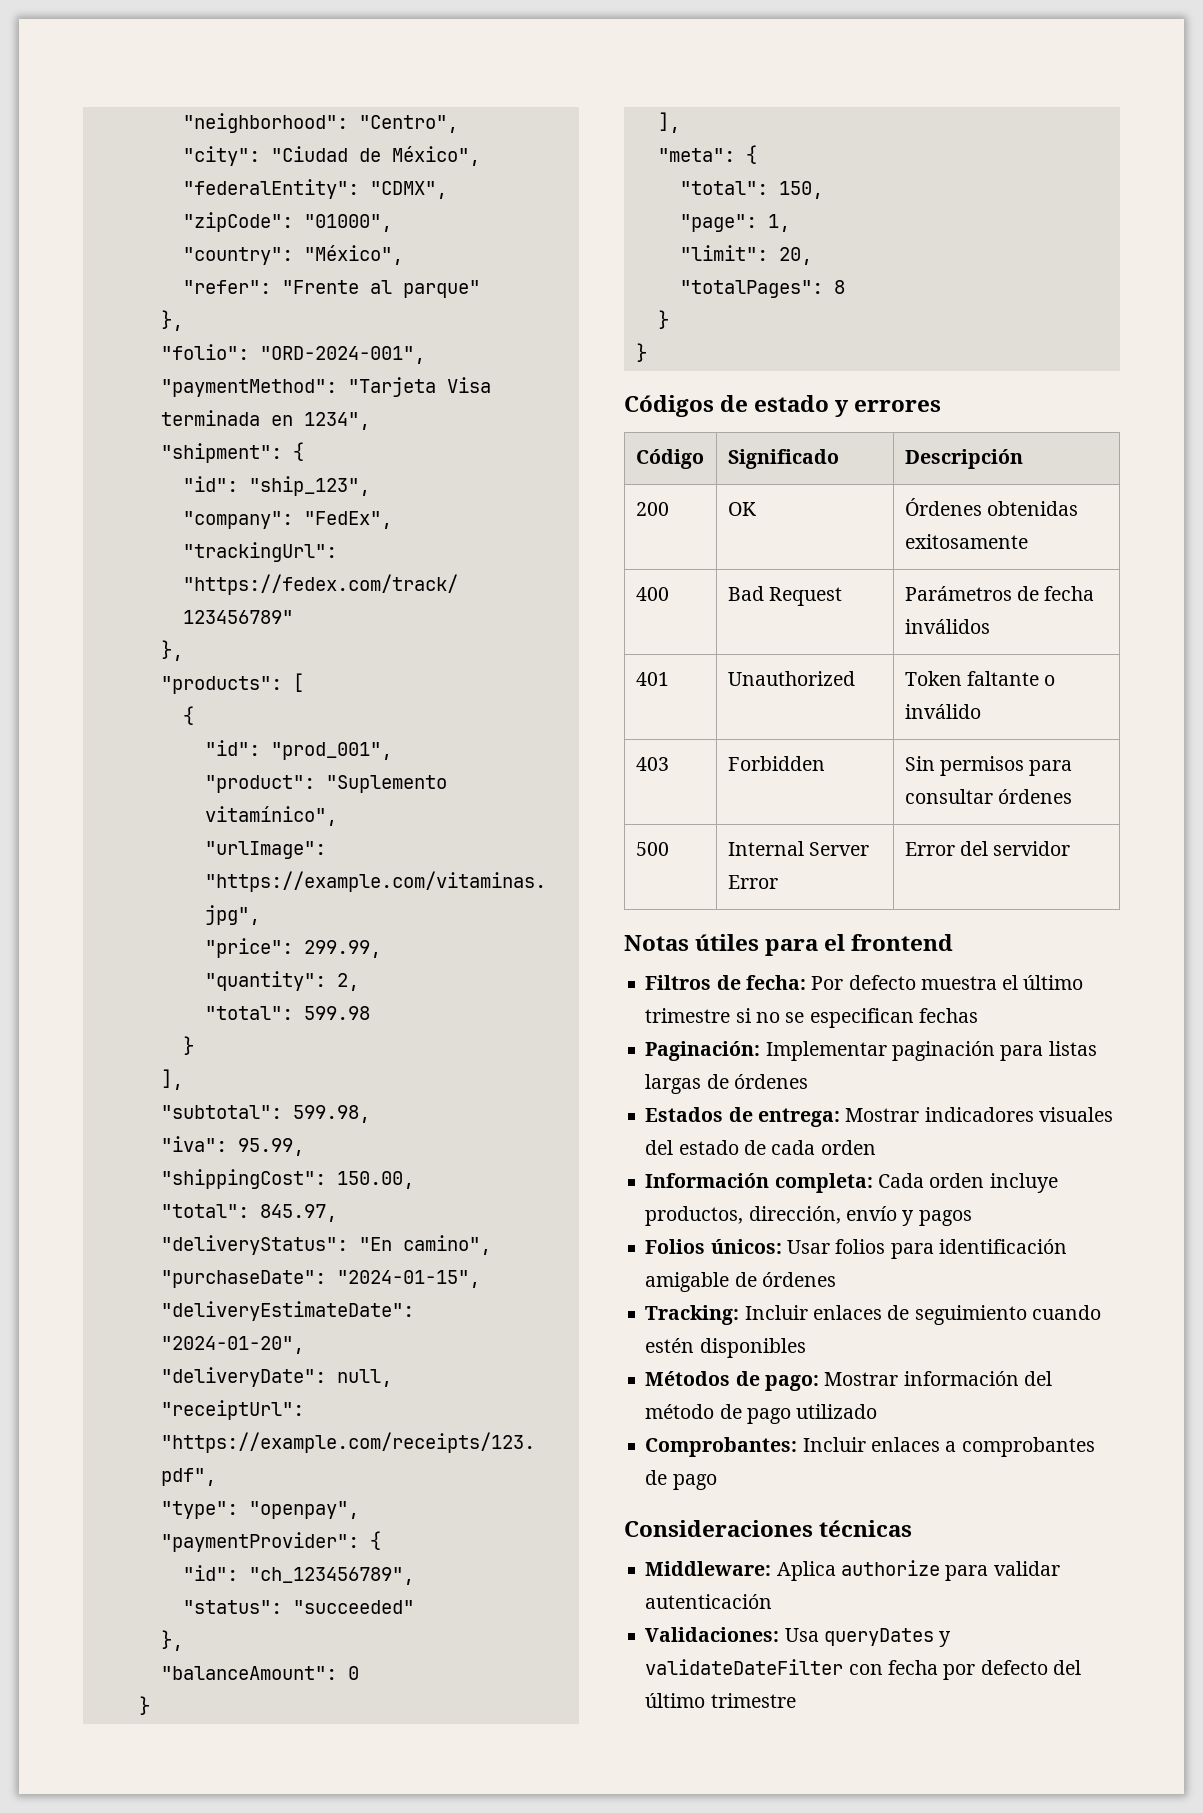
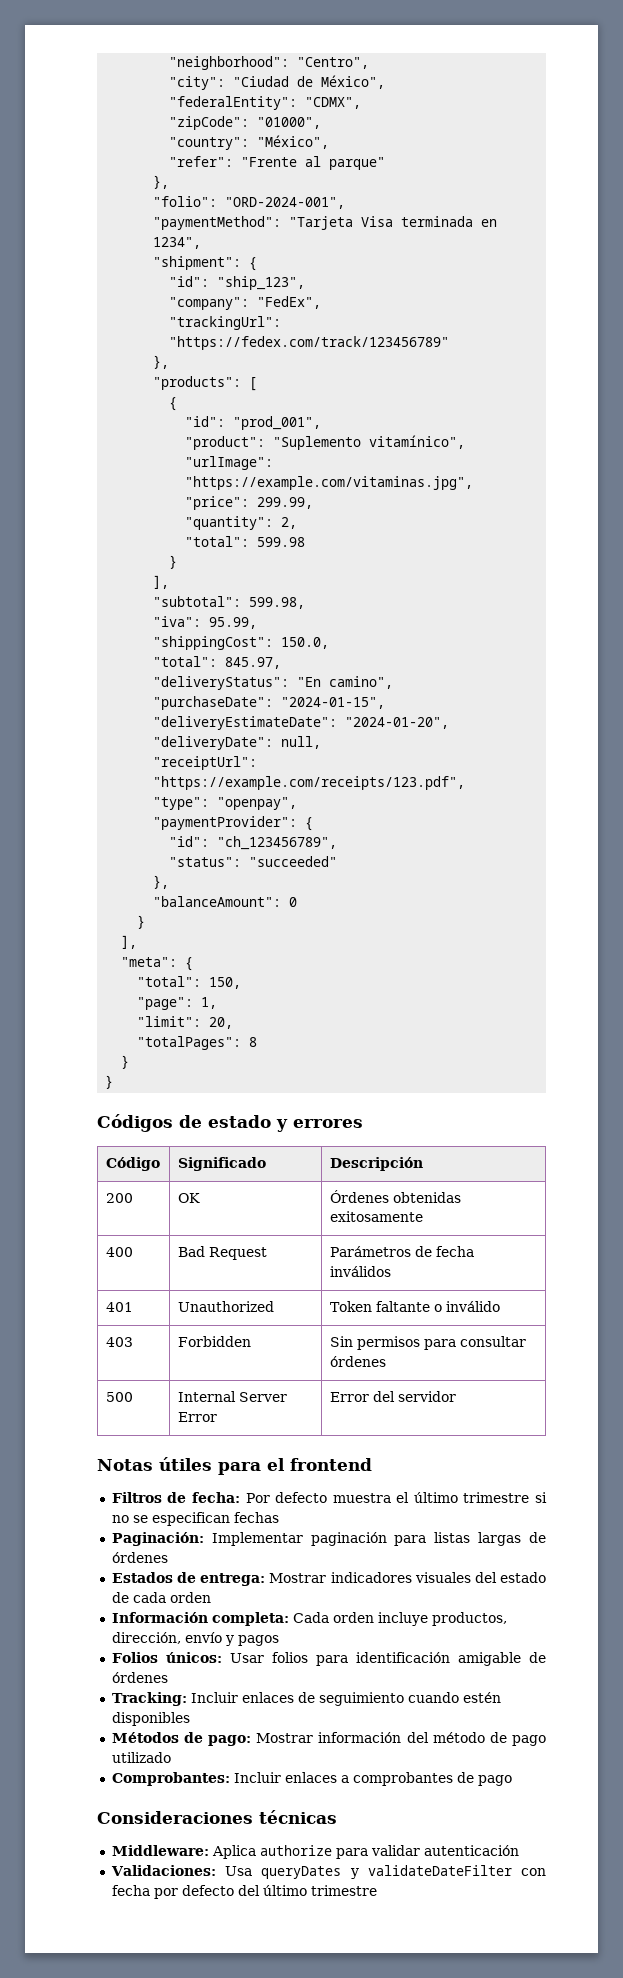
[336,1171,414,1189] 150.00, -> [281,637,330,649] 150.0,

